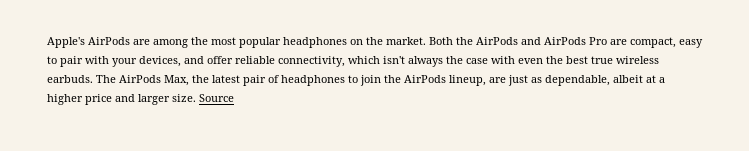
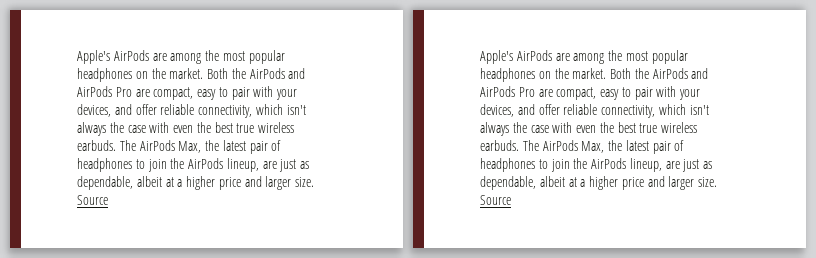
(234, 98) none -> [480,50,688,64] [480,68,709,82] [480,86,701,100] [480,104,709,118] [480,122,698,136] [480,140,685,154] [480,158,713,172] [480,176,718,190] [480,195,511,205] // Apple's AirPods are among the most popular headphones on the market. Both the AirPods and AirPods Pro are compact, easy to pair with your devices, and offer reliable connectivity, which isn't always the case with even the best true wireless earbuds. The AirPods Max, the latest pair of headphones to join the AirPods lineup, are just as dependable, albeit at a higher price and larger size. Source

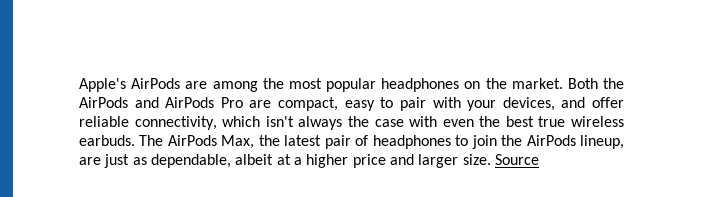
[480,50,688,64] [480,68,709,82] [480,86,701,100] [480,104,709,118] [480,122,698,136] [480,140,685,154] [480,158,713,172] [480,176,718,190] [480,195,511,205] // Apple's AirPods are among the most popular headphones on the market. Both the AirPods and AirPods Pro are compact, easy to pair with your devices, and offer reliable connectivity, which isn't always the case with even the best true wireless earbuds. The AirPods Max, the latest pair of headphones to join the AirPods lineup, are just as dependable, albeit at a higher price and larger size. Source -> (539, 159) none

